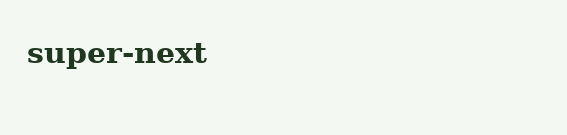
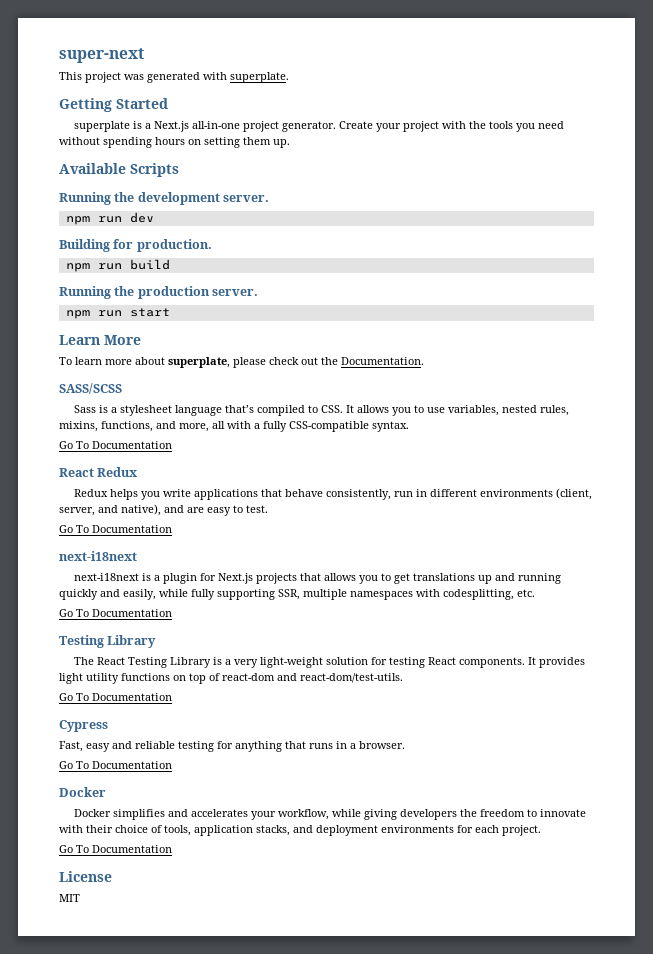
(207, 56) none -> [59,72,289,83] [59,98,168,112] [73,121,564,132] [59,137,290,148] [59,163,179,177] [59,192,270,205] [65,212,154,225] [59,239,212,252] [65,259,170,272] [59,286,259,299] [65,308,170,319] [59,335,141,345] [59,357,424,368] [59,383,122,394] [73,405,569,416] [59,421,409,432] [59,441,172,449] [59,467,138,477] [73,488,592,500] [59,504,268,516] [59,525,172,533] [59,551,137,561] [73,573,561,584] [59,589,535,600] [59,609,172,617] [59,635,157,648] [73,657,585,668] [59,673,403,684] [59,693,172,701] [59,720,108,732] [59,741,405,752] [59,761,172,769] [59,787,106,797] [73,809,586,820] [59,825,541,836] [59,845,172,853] [59,871,112,882] [59,894,80,902] // This project was generated with superplate. // Getting Started // superplate is a Next.js all-in-one project generator. Create your project with the tools you need without spending hours on setting them up. // Available Scripts // Running the development server. // npm run dev // Building for production. // npm run build // Running the production server. // npm run start // Learn More // To learn more about superplate, please check out the Documentation. // SASS/SCSS // Sass is a stylesheet language that’s compiled to CSS. It allows you to use variables, nested rules, mixins, functions, and more, all with a fully CSS-compatible syntax. // Go To Documentation // React Redux // Redux helps you write applications that behave consistently, run in different environments (client, server, and native), and are easy to test. // Go To Documentation // next-i18next // next-i18next is a plugin for Next.js projects that allows you to get translations up and running quickly and easily, while fully supporting SSR, multiple namespaces with codesplitting, etc. // Go To Documentation // Testing Library // The React Testing Library is a very light-weight solution for testing React components. It provides light utility functions on top of react-dom and react-dom/test-utils. // Go To Documentation // Cypress // Fast, easy and reliable testing for anything that runs in a browser. // Go To Documentation // Docker // Docker simplifies and accelerates your workflow, while giving developers the freedom to innovate with their choice of tools, application stacks, and deployment environments for each project. // Go To Documentation // License // MIT

